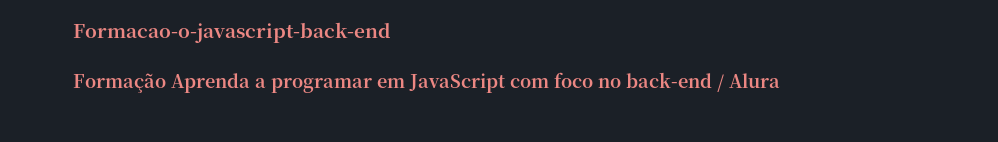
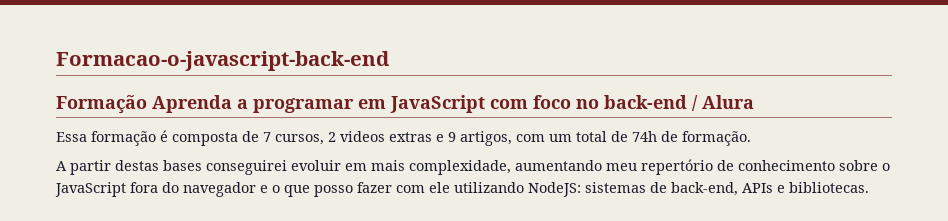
(780, 80) none -> [56,130,751,146] [56,159,890,175] [55,182,869,197] // Essa formação é composta de 7 cursos, 2 videos extras e 9 artigos, com um total de 74h de formação. // A partir destas bases conseguirei evoluir em mais complexidade, aumentando meu repertório de conhecimento sobre o JavaScript fora do navegador e o que posso fazer com ele utilizando NodeJS: sistemas de back-end, APIs e bibliotecas.

